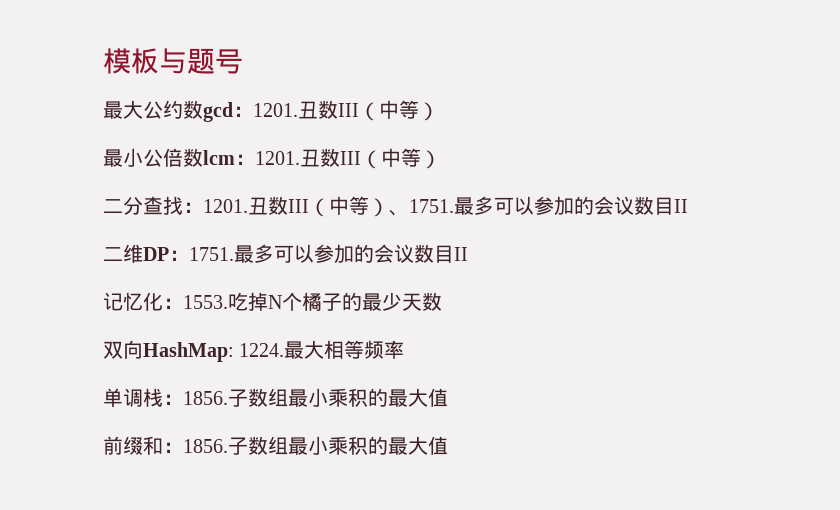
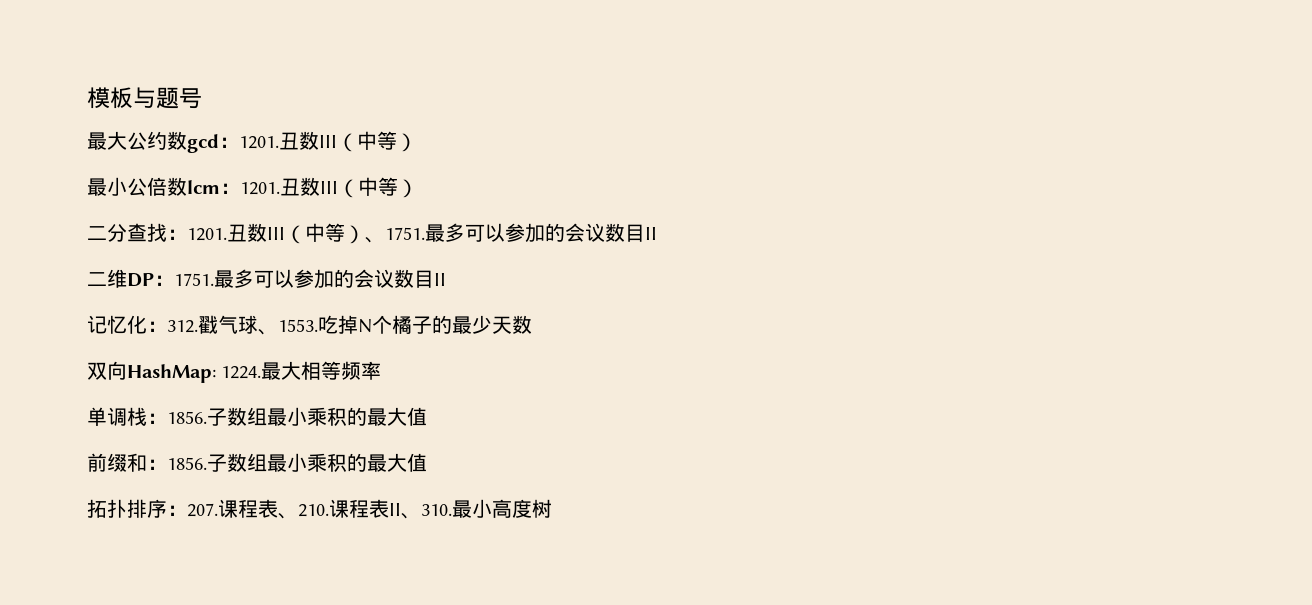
(183, 303) none -> [167,315,278,335] 312.戳气球、
(448, 445) none -> [87,499,552,519] // 拓扑排序：207.课程表、210.课程表II、310.最小高度树

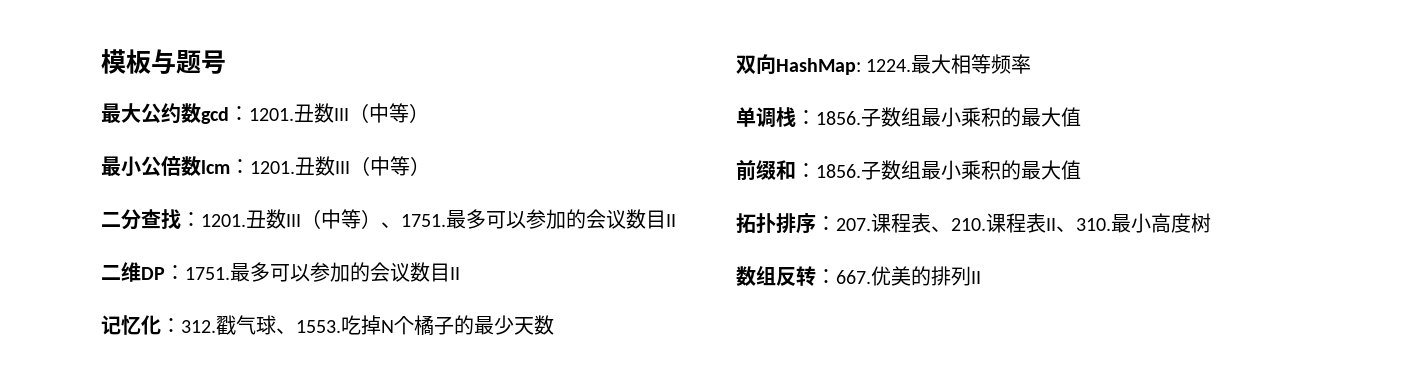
(552, 508) none -> [736,266,981,286] // 数组反转：667.优美的排列II

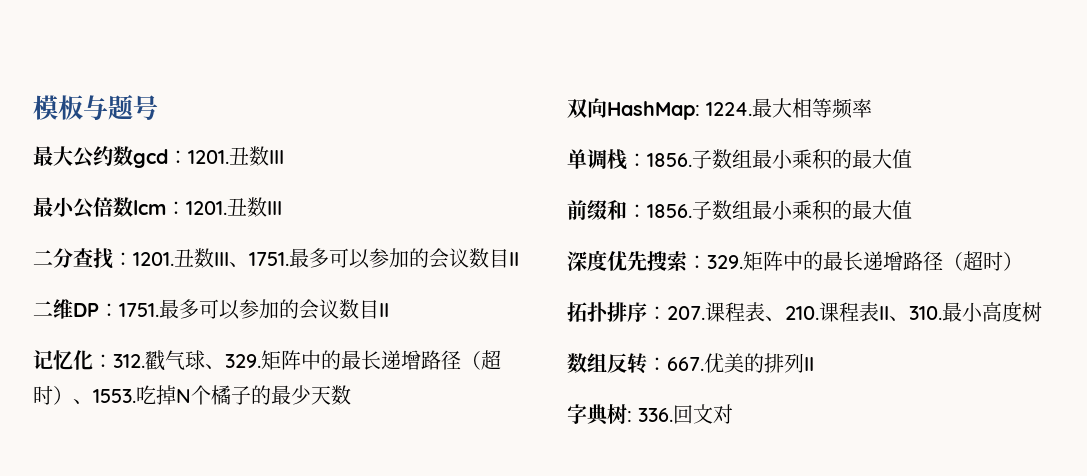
[349,103,429,123] （中等） -> (284, 157) none
[350,156,430,176] （中等） -> (282, 208) none
[301,209,381,229] （中等） -> (229, 259) none
(296, 331) none -> [225,350,501,370] [33,385,93,405] 329.矩阵中的最长递增路径（超时）、
(1081, 170) none -> [567,250,1023,272] // 深度优先搜索：329.矩阵中的最长递增路径（超时）
(981, 277) none -> [567,404,733,426] // 字典树: 336.回文对

